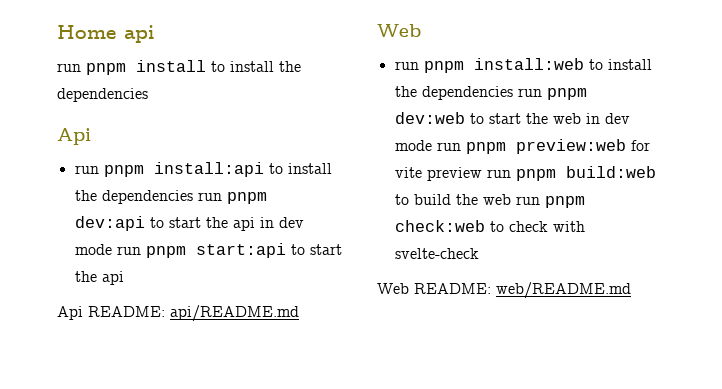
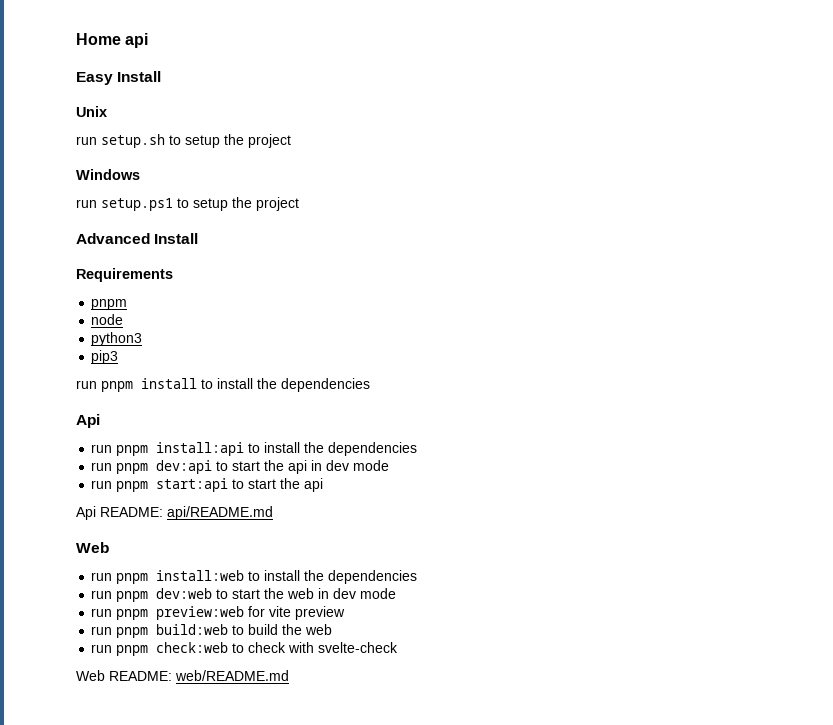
(155, 34) none -> [76,71,162,85] [76,106,107,117] [76,134,291,148] [76,169,140,180] [76,197,299,211] [76,233,199,244] [76,268,173,282] [91,299,128,310] [91,314,124,325] [91,332,143,346] [91,350,119,364] // Easy Install // Unix // run setup.sh to setup the project // Windows // run setup.ps1 to setup the project // Advanced Install // Requirements // pnpm // node // python3 // pip3
(193, 197) none -> (418, 449) //
(112, 249) none -> (390, 465) //
(513, 93) none -> (418, 577) //
(432, 145) none -> (397, 593) //
(482, 174) none -> (346, 613) //
(511, 199) none -> (333, 629) //

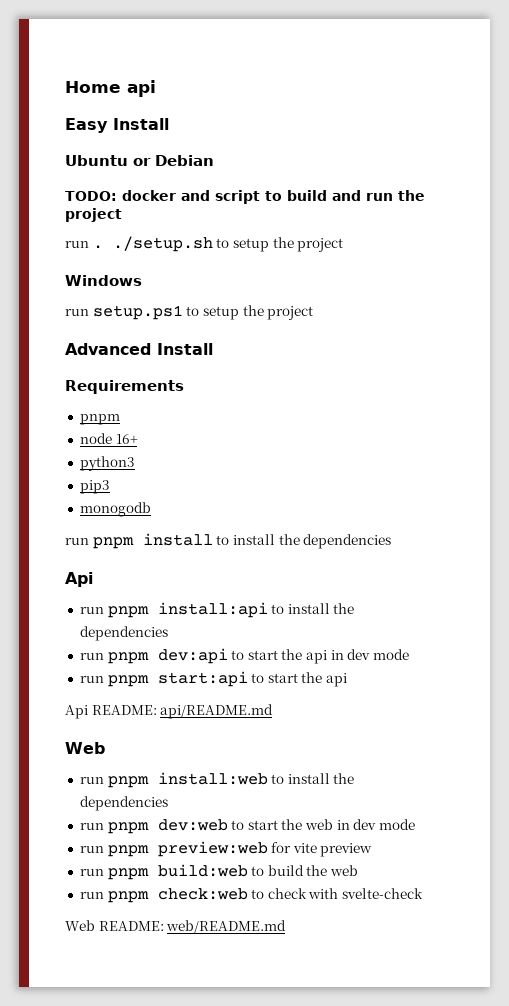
[76,106,107,117] [76,134,165,148] Unix // run setup.sh -> [65,155,214,166] [65,190,425,204] [65,208,122,222] [65,236,213,252] Ubuntu or Debian // TODO: docker and script to build and run the project // run . ./setup.sh
(124, 319) none -> [115,434,138,444] 16+
(119, 357) none -> [79,502,151,517] // monogodb

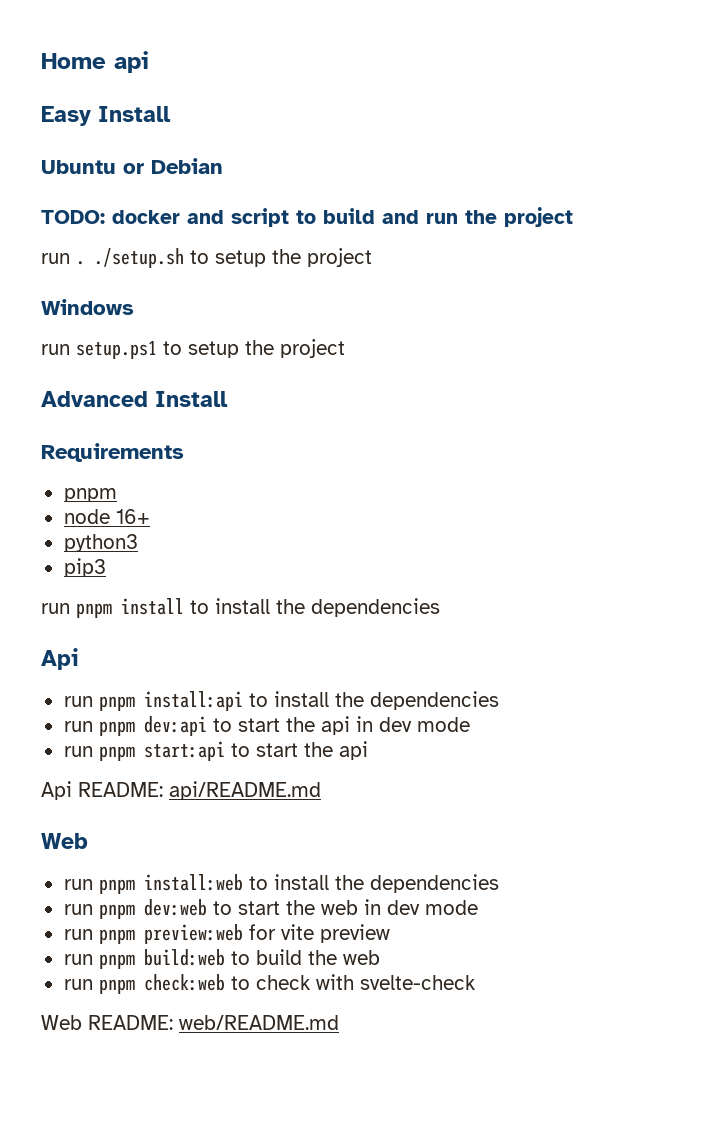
[79,502,151,517] // monogodb -> (106, 567) none

